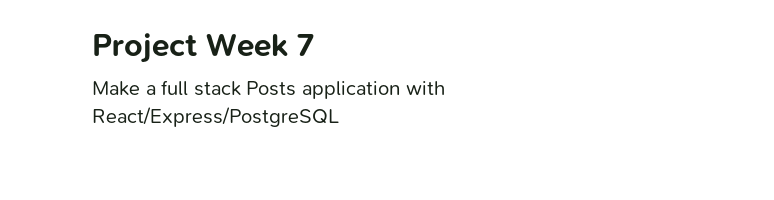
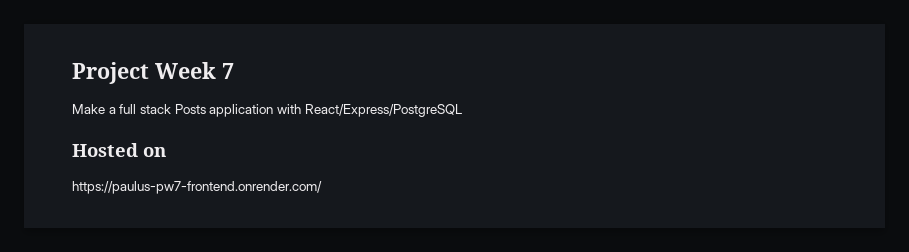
(339, 117) none -> [72,143,166,157] [72,181,322,194] // Hosted on // https://paulus-pw7-frontend.onrender.com/

